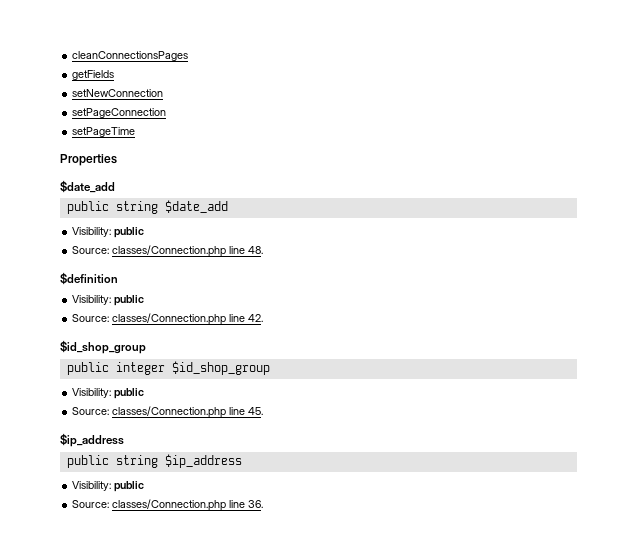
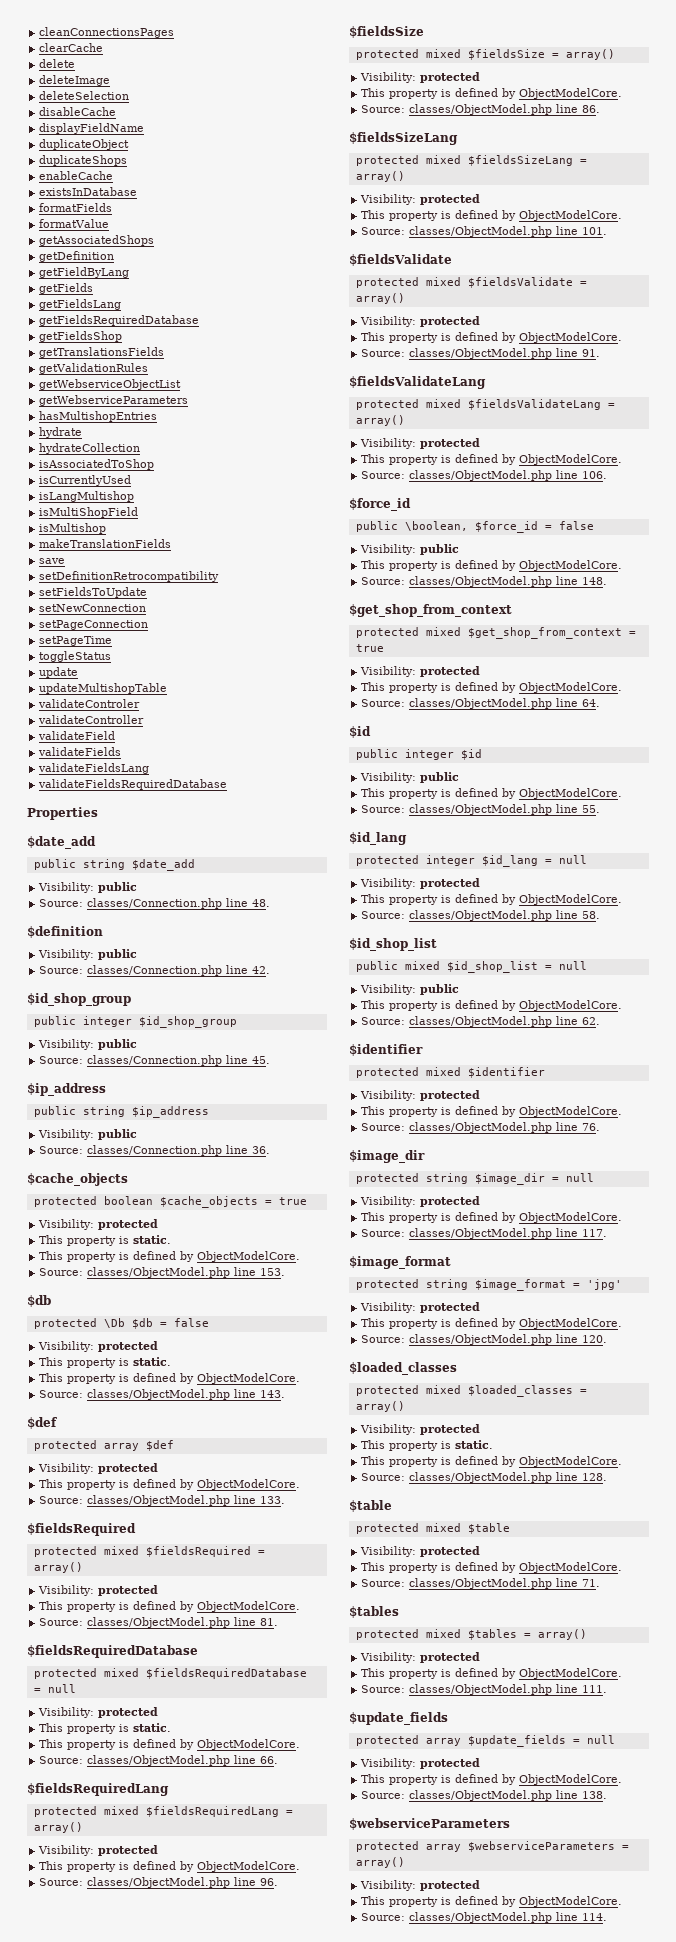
[72,70,115,80] [72,89,164,97] [72,108,167,118] [72,127,136,137] getFields // setNewConnection // setPageConnection // setPageTime -> [39,43,104,52] [39,59,76,68] [39,75,111,86] [39,91,130,100] [39,107,117,116] [39,123,145,134] [39,139,130,150] [39,155,128,166] [39,171,114,180] [39,187,138,196] [39,203,113,212] [39,219,110,228] [39,235,155,246] [39,251,115,262] [39,267,130,278] [39,283,94,294] [39,299,122,310] [39,315,200,326] [39,331,123,342] [39,347,165,358] [39,363,149,374] [39,379,182,390] [39,395,189,406] [39,411,158,422] [39,427,83,438] [39,443,141,454] [39,459,155,470] [39,475,132,486] [39,491,135,502] [39,507,139,518] [39,523,107,534] [39,539,172,548] [39,558,66,564] [39,571,220,582] [39,587,148,598] [39,604,147,612] [39,620,149,630] [39,636,113,646] [39,651,112,662] [39,667,79,678] [39,683,168,694] [38,699,141,708] [38,715,145,724] [38,731,116,740] [38,747,122,756] [38,763,150,774] [38,779,228,790] clearCache // delete // deleteImage // deleteSelection // disableCache // displayFieldName // duplicateObject // duplicateShops // enableCache // existsInDatabase // formatFields // formatValue // getAssociatedShops // getDefinition // getFieldByLang // getFields // getFieldsLang // getFieldsRequiredDatabase // getFieldsShop // getTranslationsFields // getValidationRules // getWebserviceObjectList // getWebserviceParameters // hasMultishopEntries // hydrate // hydrateCollection // isAssociatedToShop // isCurrentlyUsed // isLangMultishop // isMultiShopField // isMultishop // makeTranslationFields // save // setDefinitionRetrocompatibility // setFieldsToUpdate // setNewConnection // setPageConnection // setPageTime // toggleStatus // update // updateMultishopTable // validateControler // validateController // validateField // validateFields // validateFieldsLang // validateFieldsRequiredDatabase
(264, 504) none -> [27,1173,128,1186] [33,1196,307,1208] [38,1219,159,1230] [39,1235,172,1246] [39,1251,301,1262] [39,1267,286,1278] [27,1295,51,1307] [33,1318,209,1329] [38,1341,159,1352] [39,1357,172,1368] [39,1373,301,1384] [39,1389,286,1400] [27,1417,57,1429] [33,1440,174,1451] [38,1463,159,1474] [39,1479,301,1490] [39,1495,286,1506] [27,1523,136,1536] [33,1546,265,1557] [33,1562,83,1573] [38,1585,159,1596] [39,1601,301,1612] [39,1617,279,1628] [27,1645,198,1658] [33,1668,307,1679] [33,1684,76,1693] [38,1707,159,1718] [39,1723,172,1734] [39,1739,301,1750] [39,1755,279,1766] [27,1783,169,1796] [33,1806,293,1817] [33,1822,83,1833] [38,1845,159,1856] [39,1861,301,1872] [39,1877,279,1888] [349,26,424,38] [355,49,615,60] [360,72,481,83] [361,88,623,99] [361,104,601,115] [349,132,458,145] [355,155,587,166] [355,171,405,182] [360,194,481,205] [361,210,623,221] [361,226,608,237] [349,254,452,266] [355,277,587,288] [355,293,405,304] [360,316,481,327] [361,332,623,343] [361,348,601,359] [349,376,486,389] [355,399,615,410] [355,415,405,426] [360,438,481,449] [361,454,623,465] [361,470,608,481] [349,498,411,511] [355,521,594,533] [360,544,460,555] [361,560,623,571] [361,576,608,587] [349,604,512,617] [355,627,636,639] [355,644,384,652] [360,666,481,677] [361,682,623,693] [361,698,601,709] [349,726,371,738] [355,749,482,760] [360,772,460,783] [361,788,623,799] [361,804,601,815] [349,832,407,845] [355,855,587,867] [360,878,481,889] [361,894,623,905] [361,910,601,921] [349,938,437,951] [355,961,587,973] [360,984,460,995] [361,1000,623,1011] [361,1016,601,1027] [349,1044,423,1056] [355,1067,545,1078] [360,1090,481,1101] [361,1106,623,1117] [361,1122,601,1133] [349,1150,425,1163] [355,1173,594,1185] [360,1196,481,1207] [361,1212,623,1223] [361,1228,608,1239] [349,1256,451,1269] [355,1279,622,1291] [360,1302,481,1313] [361,1318,623,1329] [361,1334,608,1345] [349,1362,457,1375] [355,1385,587,1397] [355,1401,405,1412] [360,1424,481,1435] [361,1440,494,1451] [361,1456,623,1467] [361,1472,608,1483] [349,1500,392,1512] [355,1523,510,1534] [360,1546,481,1557] [361,1562,623,1573] [361,1578,601,1589] [349,1606,399,1618] [355,1629,587,1640] [360,1652,481,1663] [361,1668,623,1679] [361,1684,608,1695] [349,1712,448,1725] [355,1735,615,1747] [360,1758,481,1769] [361,1774,623,1785] [361,1790,608,1801] [349,1818,510,1830] [355,1841,629,1852] [355,1857,405,1868] [360,1880,481,1891] [361,1896,623,1907] [361,1912,608,1923] // $cache_objects // protected boolean $cache_objects = true // Visibility: protected // This property is static. // This property is defined by ObjectModelCore. // Source: classes/ObjectModel.php line 153. // $db // protected \Db $db = false // Visibility: protected // This property is static. // This property is defined by ObjectModelCore. // Source: classes/ObjectModel.php line 143. // $def // protected array $def // Visibility: protected // This property is defined by ObjectModelCore. // Source: classes/ObjectModel.php line 133. // $fieldsRequired // protected mixed $fieldsRequired = array() // Visibility: protected // This property is defined by ObjectModelCore. // Source: classes/ObjectModel.php line 81. // $fieldsRequiredDatabase // protected mixed $fieldsRequiredDatabase = null // Visibility: protected // This property is static. // This property is defined by ObjectModelCore. // Source: classes/ObjectModel.php line 66. // $fieldsRequiredLang // protected mixed $fieldsRequiredLang = array() // Visibility: protected // This property is defined by ObjectModelCore. // Source: classes/ObjectModel.php line 96. // $fieldsSize // protected mixed $fieldsSize = array() // Visibility: protected // This property is defined by ObjectModelCore. // Source: classes/ObjectModel.php line 86. // $fieldsSizeLang // protected mixed $fieldsSizeLang = array() // Visibility: protected // This property is defined by ObjectModelCore. // Source: classes/ObjectModel.php line 101. // $fieldsValidate // protected mixed $fieldsValidate = array() // Visibility: protected // This property is defined by ObjectModelCore. // Source: classes/ObjectModel.php line 91. // $fieldsValidateLang // protected mixed $fieldsValidateLang = array() // Visibility: protected // This property is defined by ObjectModelCore. // Source: classes/ObjectModel.php line 106. // $force_id // public \boolean, $force_id = false // Visibility: public // This property is defined by ObjectModelCore. // Source: classes/ObjectModel.php line 148. // $get_shop_from_context // protected mixed $get_shop_from_context = true // Visibility: protected // This property is defined by ObjectModelCore. // Source: classes/ObjectModel.php line 64. // $id // public integer $id // Visibility: public // This property is defined by ObjectModelCore. // Source: classes/ObjectModel.php line 55. // $id_lang // protected integer $id_lang = null // Visibility: protected // This property is defined by ObjectModelCore. // Source: classes/ObjectModel.php line 58. // $id_shop_list // public mixed $id_shop_list = null // Visibility: public // This property is defined by ObjectModelCore. // Source: classes/ObjectModel.php line 62. // $identifier // protected mixed $identifier // Visibility: protected // This property is defined by ObjectModelCore. // Source: classes/ObjectModel.php line 76. // $image_dir // protected string $image_dir = null // Visibility: protected // This property is defined by ObjectModelCore. // Source: classes/ObjectModel.php line 117. // $image_format // protected string $image_format = 'jpg' // Visibility: protected // This property is defined by ObjectModelCore. // Source: classes/ObjectModel.php line 120. // $loaded_classes // protected mixed $loaded_classes = array() // Visibility: protected // This property is static. // This property is defined by ObjectModelCore. // Source: classes/ObjectModel.php line 128. // $table // protected mixed $table // Visibility: protected // This property is defined by ObjectModelCore. // Source: classes/ObjectModel.php line 71. // $tables // protected mixed $tables = array() // Visibility: protected // This property is defined by ObjectModelCore. // Source: classes/ObjectModel.php line 111. // $update_fields // protected array $update_fields = null // Visibility: protected // This property is defined by ObjectModelCore. // Source: classes/ObjectModel.php line 138. // $webserviceParameters // protected array $webserviceParameters = array() // Visibility: protected // This property is defined by ObjectModelCore. // Source: classes/ObjectModel.php line 114.

